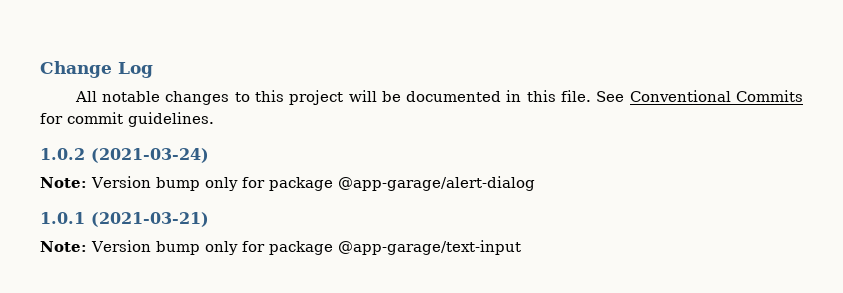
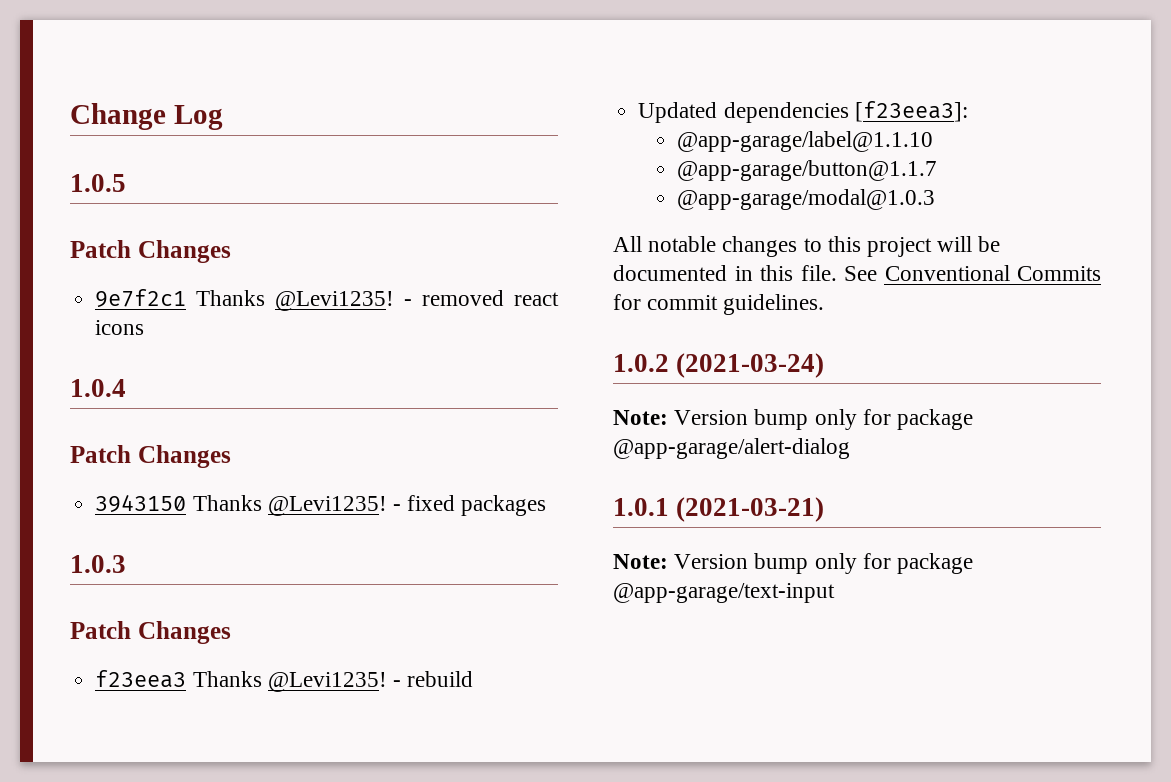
(153, 70) none -> [70,174,126,192] [70,240,231,263] [95,289,559,311] [95,320,145,335] [70,379,126,397] [70,445,231,468] [95,495,547,516] [70,555,126,573] [70,621,231,644] [95,670,474,692] [638,101,968,123] [677,131,934,152] [677,160,938,181] [677,189,936,210] // 1.0.5 // Patch Changes // 9e7f2c1 Thanks @Levi1235! - removed react icons // 1.0.4 // Patch Changes // 3943150 Thanks @Levi1235! - fixed packages // 1.0.3 // Patch Changes // f23eea3 Thanks @Levi1235! - rebuild // Updated dependencies [f23eea3]: // @app-garage/label@1.1.10 // @app-garage/button@1.1.7 // @app-garage/modal@1.0.3

